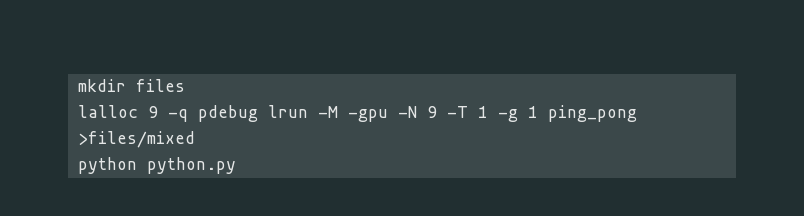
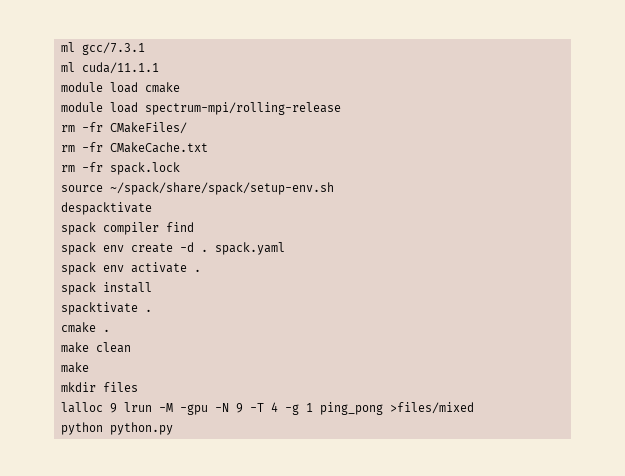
(78, 85) none -> [61,42,146,55] [61,62,160,74] [61,82,181,93] [61,102,342,115] [61,122,188,134] [61,142,209,153] [61,162,181,175] [61,182,335,195] [61,202,153,215] [61,222,195,235] [61,242,286,255] [61,262,202,275] [61,282,153,295] [61,302,153,315] [61,322,111,333] [61,342,132,353] [61,362,90,373] ml gcc/7.3.1 // ml cuda/11.1.1 // module load cmake // module load spectrum-mpi/rolling-release // rm -fr CMakeFiles/ // rm -fr CMakeCache.txt // rm -fr spack.lock // source ~/spack/share/spack/setup-env.sh // despacktivate // spack compiler find // spack env create -d . spack.yaml // spack env activate . // spack install // spacktivate . // cmake . // make clean // make //
[168,105,259,122] -q pdebug -> (118, 408) none
[478,106,489,118] 1 -> [271,402,279,412] 4

